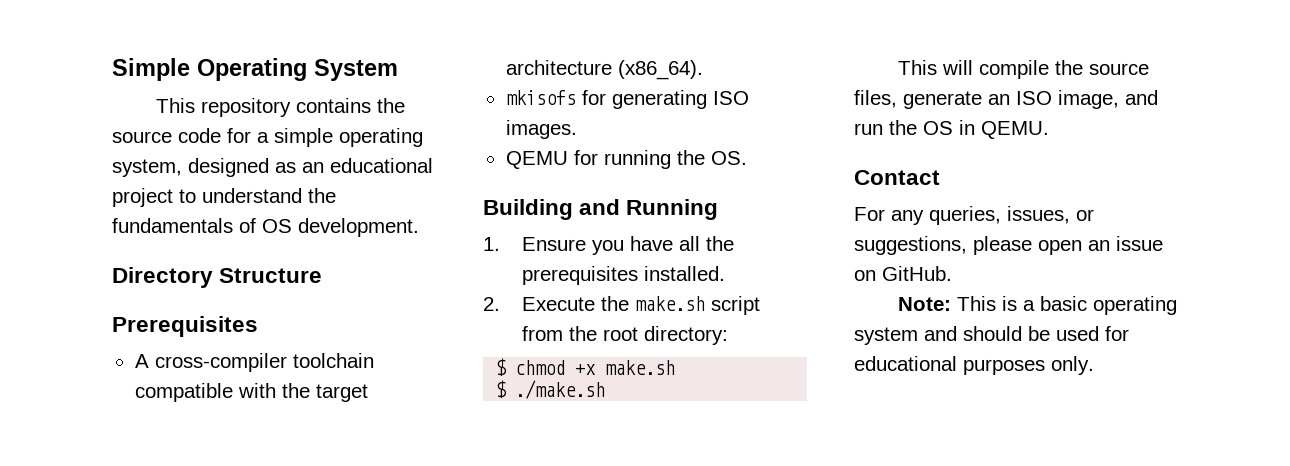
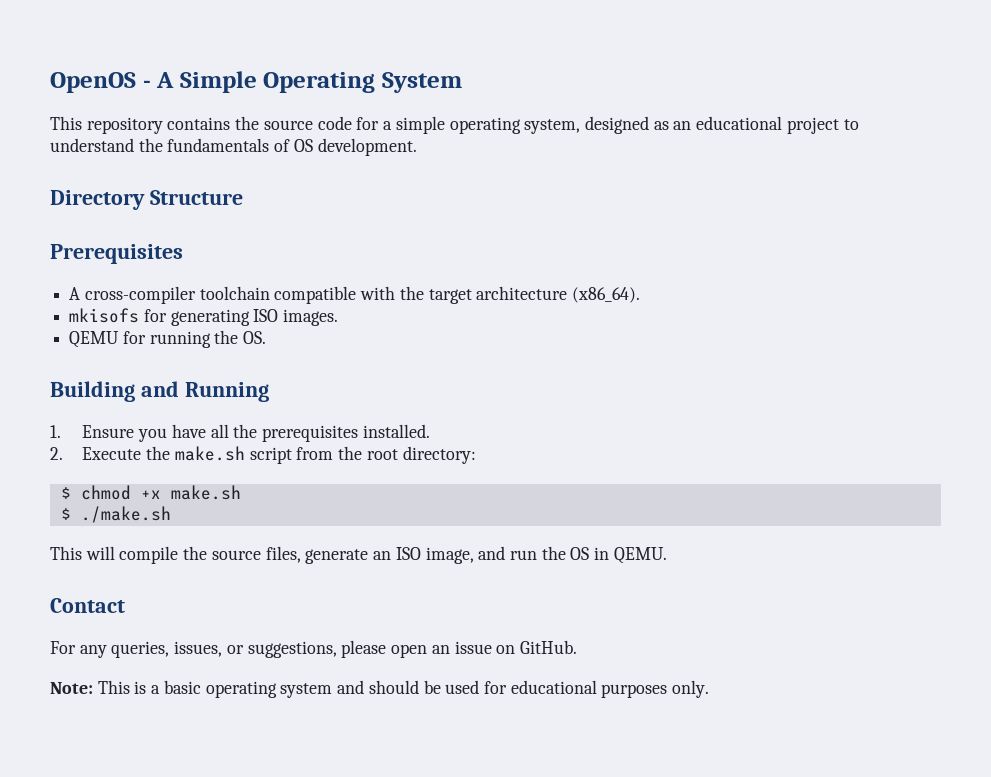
(112, 69) none -> [50,72,175,93] OpenOS - A

